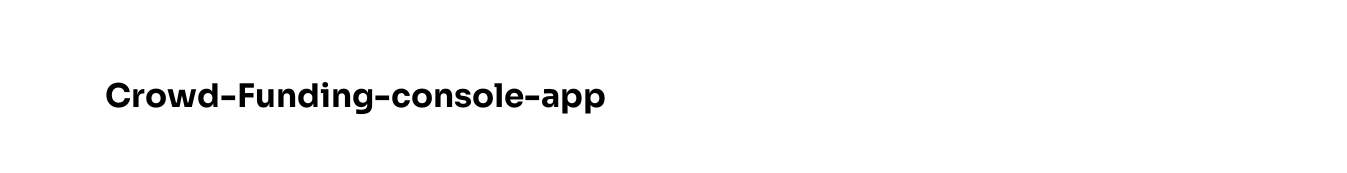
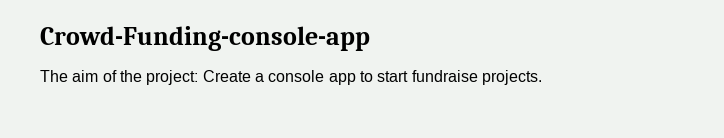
(606, 98) none -> [40,70,542,85] // The aim of the project: Create a console app to start fundraise projects.

